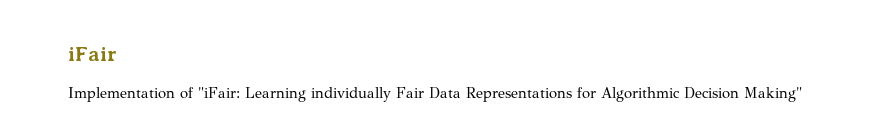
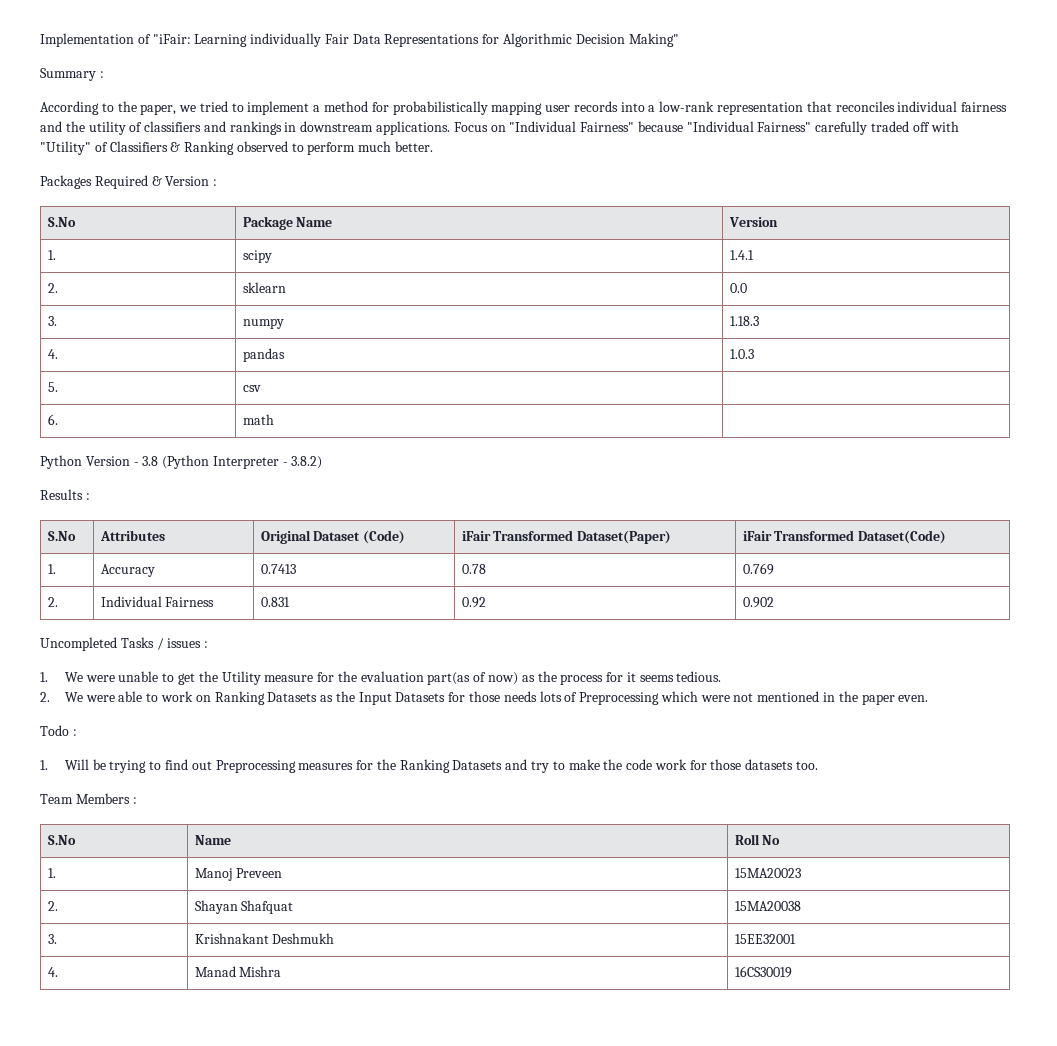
[68,47,117,61] iFair // -> (40, 40) none
(802, 94) none -> [40,68,104,81] [40,101,1008,115] [40,121,959,135] [40,141,434,155] [40,175,218,189] [47,217,76,227] [242,216,333,230] [728,217,778,227] [47,250,56,260] [242,250,272,263] [729,250,754,260] [47,283,58,293] [242,282,286,293] [729,283,747,293] [47,316,57,326] [242,318,284,329] [729,316,759,326] [47,349,58,359] [242,348,285,362] [729,349,754,359] [47,382,58,392] [242,385,261,392] [47,414,58,425] [242,414,274,425] [40,455,323,469] [40,489,90,500] [47,531,76,541] [99,530,165,541] [260,530,406,544] [461,530,672,544] [742,530,947,544] [47,564,56,574] [100,564,155,577] [260,564,296,574] [461,564,486,574] [742,563,774,575] [47,597,58,607] [100,596,215,607] [260,597,290,607] [461,597,486,608] [742,597,774,608] [40,637,209,651] [40,671,722,685] [40,691,929,705] [40,725,77,736] [40,759,819,773] [40,793,137,804] [47,835,76,845] [194,835,231,845] [734,834,781,845] [47,868,56,878] [194,868,283,881] [734,868,801,878] [47,901,58,911] [194,900,294,914] [734,901,801,911] [47,934,57,944] [194,933,335,944] [734,934,796,944] [47,967,58,977] [194,966,282,977] [734,966,792,978] // Summary : // According to the paper, we tried to implement a method for probabilistically mapping user records into a low-rank representation that reconciles individual fairness and the utility of classifiers and rankings in downstream applications. Focus on "Individual Fairness" because "Individual Fairness" carefully traded off with "Utility" of Classifiers & Ranking observed to perform much better. // Packages Required & Version : // S.No | Package Name | Version // 1. | scipy | 1.4.1 // 2. | sklearn | 0.0 // 3. | numpy | 1.18.3 // 4. | pandas | 1.0.3 // 5. | csv | // 6. | math | // Python Version - 3.8 (Python Interpreter - 3.8.2) // Results : // S.No | Attributes | Original Dataset (Code) | iFair Transformed Dataset(Paper) | iFair Transformed Dataset(Code) // 1. | Accuracy | 0.7413 | 0.78 | 0.769 // 2. | Individual Fairness | 0.831 | 0.92 | 0.902 // Uncompleted Tasks / issues : // 1. We were unable to get the Utility measure for the evaluation part(as of now) as the process for it seems tedious. // 2. We were able to work on Ranking Datasets as the Input Datasets for those needs lots of Preprocessing which were not mentioned in the paper even. // Todo : // 1. Will be trying to find out Preprocessing measures for the Ranking Datasets and try to make the code work for those datasets too. // Team Members : // S.No | Name | Roll No // 1. | Manoj Preveen | 15MA20023 // 2. | Shayan Shafquat | 15MA20038 // 3. | Krishnakant Deshmukh | 15EE32001 // 4. | Manad Mishra | 16CS30019

